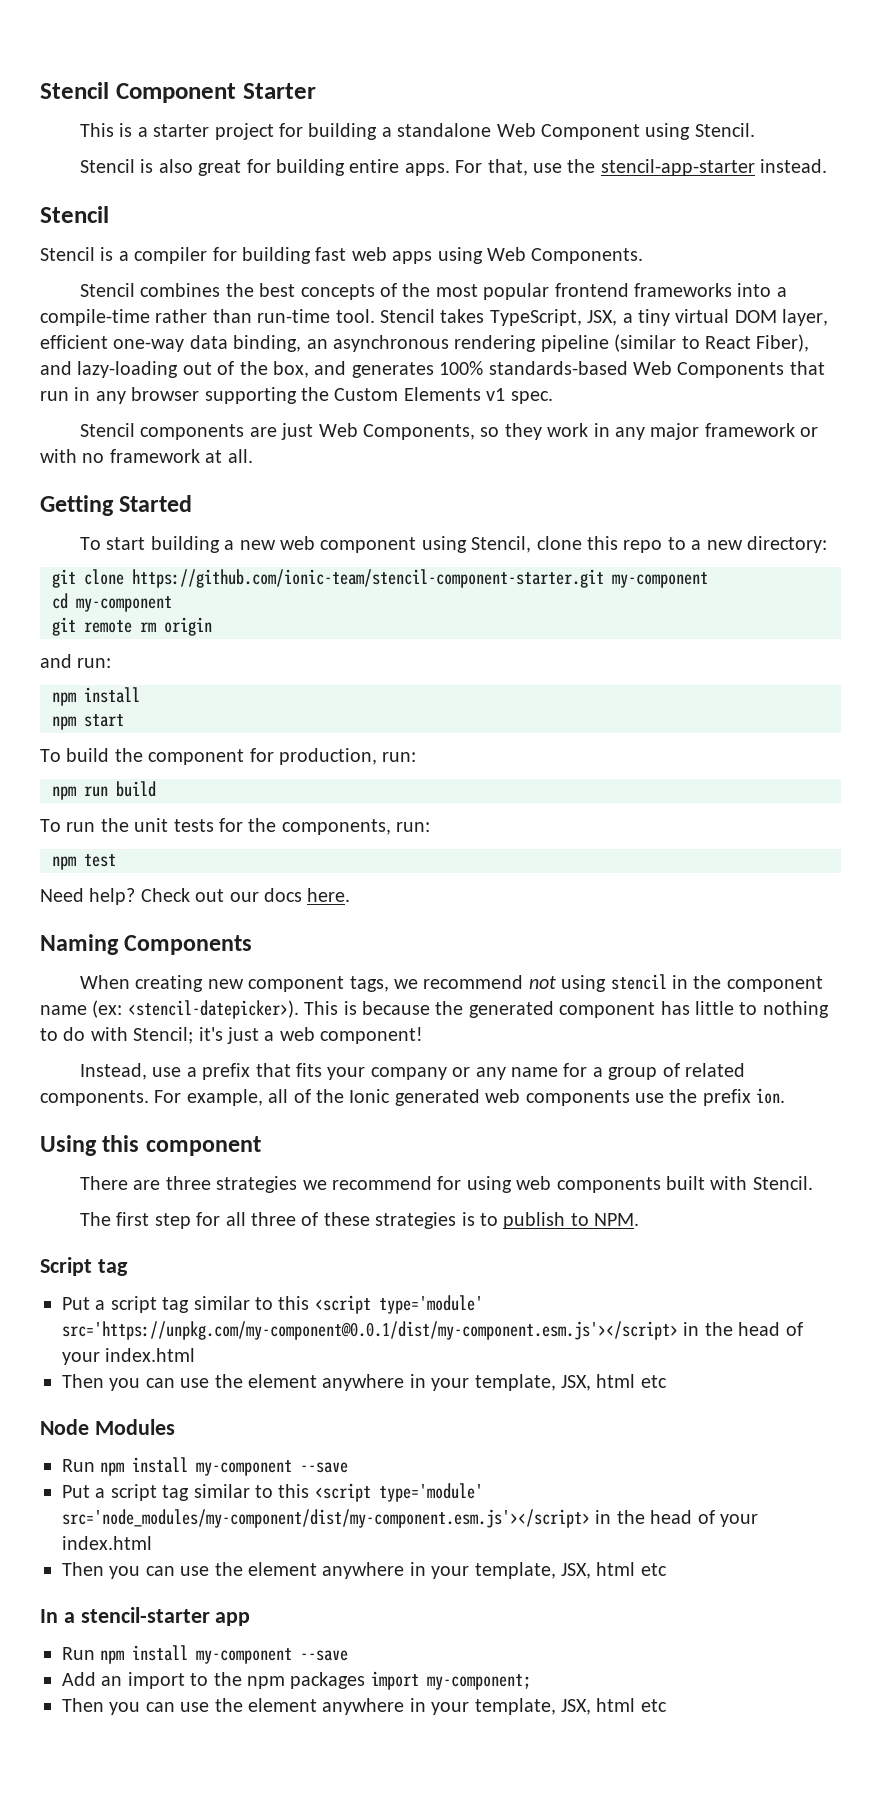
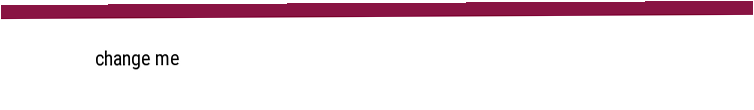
[40,82,316,103] [80,123,755,140] [80,159,828,176] [40,206,109,223] [40,247,644,264] [80,283,787,300] [40,309,829,326] [40,334,810,352] [40,361,825,378] [40,387,553,404] [80,423,819,440] [40,449,253,463] [40,495,193,516] [80,536,828,553] [52,569,708,588] [52,593,172,612] [52,617,212,636] [40,654,112,668] [52,687,140,706] [52,714,124,730] [40,748,417,765] [52,781,156,800] [40,818,431,835] [52,854,116,870] [40,888,351,905] [40,934,253,955] [80,974,823,992] [40,1000,829,1019] [40,1027,424,1044] [80,1063,746,1080] [40,1088,786,1106] [40,1135,261,1156] [80,1176,813,1193] [80,1212,640,1229] [40,1257,128,1276] [62,1295,483,1314] [62,1321,803,1340] [62,1348,196,1365] [62,1374,667,1391] [40,1419,175,1435] [62,1457,349,1476] [62,1483,483,1502] [62,1509,758,1528] [62,1536,152,1550] [62,1562,667,1579] [40,1607,251,1626] [62,1645,349,1664] [62,1671,531,1690] [62,1698,667,1715] Stencil Component Starter // This is a starter project for building a standalone Web Component using Stencil. // Stencil is also great for building entire apps. For that, use the stencil-app-starter instead. // Stencil // Stencil is a compiler for building fast web apps using Web Components. // Stencil combines the best concepts of the most popular frontend frameworks into a compile-time rather than run-time tool. Stencil takes TypeScript, JSX, a tiny virtual DOM layer, efficient one-way data binding, an asynchronous rendering pipeline (similar to React Fiber), and lazy-loading out of the box, and generates 100% standards-based Web Components that run in any browser supporting the Custom Elements v1 spec. // Stencil components are just Web Components, so they work in any major framework or with no framework at all. // Getting Started // To start building a new web component using Stencil, clone this repo to a new directory: // git clone https://github.com/ionic-team/stencil-component-starter.git my-component // cd my-component // git remote rm origin // and run: // npm install // npm start // To build the component for production, run: // npm run build // To run the unit tests for the components, run: // npm test // Need help? Check out our docs here. // Naming Components // When creating new component tags, we recommend not using stencil in the component name (ex: <stencil-datepicker>). This is because the generated component has little to nothing to do with Stencil; it's just a web component! // Instead, use a prefix that fits your company or any name for a group of related components. For example, all of the Ionic generated web components use the prefix ion. // Using this component // There are three strategies we recommend for using web components built with Stencil. // The first step for all three of these strategies is to publish to NPM. // Script tag // Put a script tag similar to this <script type='module' src='https://unpkg.com/my-component@0.0.1/dist/my-component.esm.js'></script> in the head of your index.html // Then you can use the element anywhere in your template, JSX, html etc // Node Modules // Run npm install my-component --save // Put a script tag similar to this <script type='module' src='node_modules/my-component/dist/my-component.esm.js'></script> in the head of your index.html // Then you can use the element anywhere in your template, JSX, html etc // In a stencil-starter app // Run npm install my-component --save // Add an import to the npm packages import my-component; // Then you can use the element anywhere in your template, JSX, html etc -> [94,50,181,70] change me

